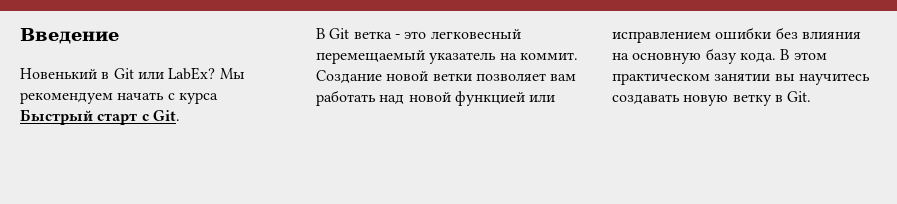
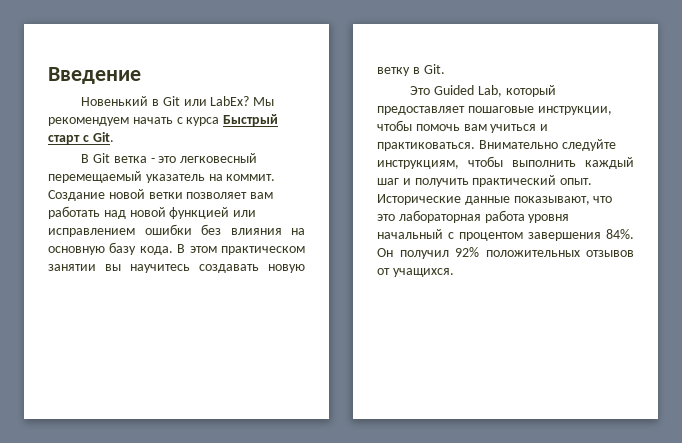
(812, 96) none -> [410,85,556,97] [377,106,612,115] [377,120,549,133] [377,139,616,151] [377,156,634,169] [377,175,593,187] [377,194,613,205] [377,210,570,223] [377,229,634,241] [377,247,634,259] [377,268,454,277] // Это Guided Lab, который предоставляет пошаговые инструкции, чтобы помочь вам учиться и практиковаться. Внимательно следуйте инструкциям, чтобы выполнить каждый шаг и получить практический опыт. Исторические данные показывают, что это лабораторная работа уровня начальный с процентом завершения 84%. Он получил 92% положительных отзывов от учащихся.

